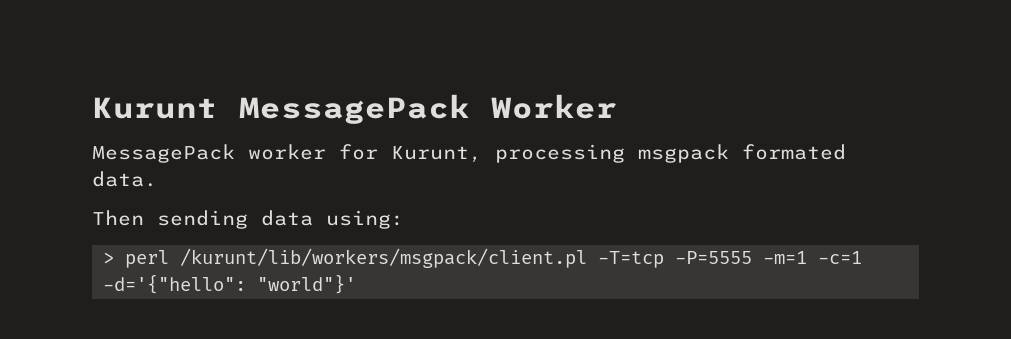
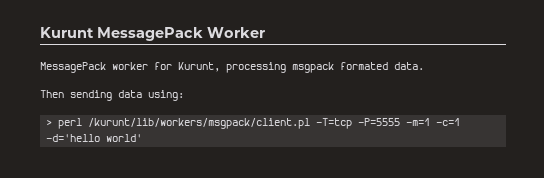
[103,274,357,294] -d='{"hello": "world"}' -> [46,134,143,142] -d='hello world'

